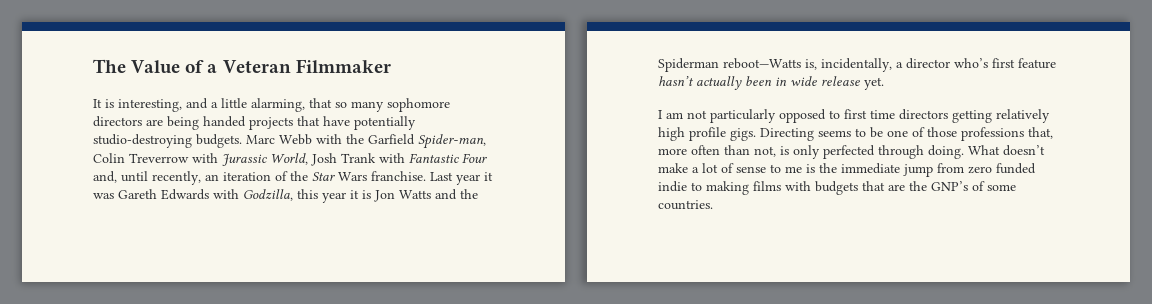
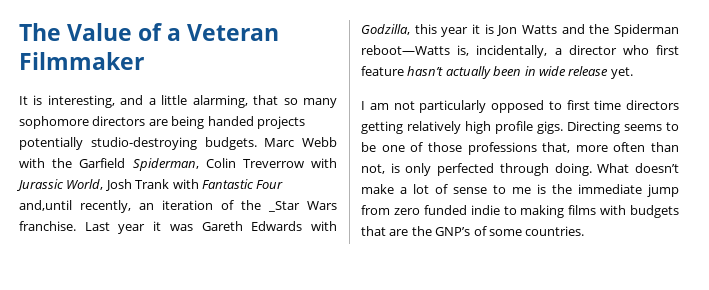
[297,116,350,126] that have -> (305, 122) none
[418,134,486,149] Spider-man, -> [132,158,199,171] Spiderman,
[93,171,148,183] and, until -> [19,200,72,211] and,until
[312,172,335,181] Star -> [268,201,300,212] _Star
[954,58,988,68] who’s -> [622,45,649,55] who

